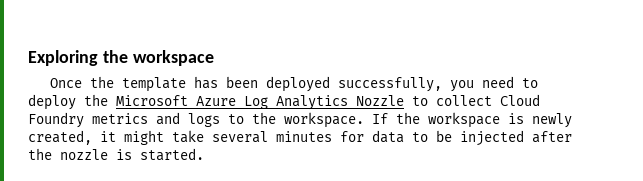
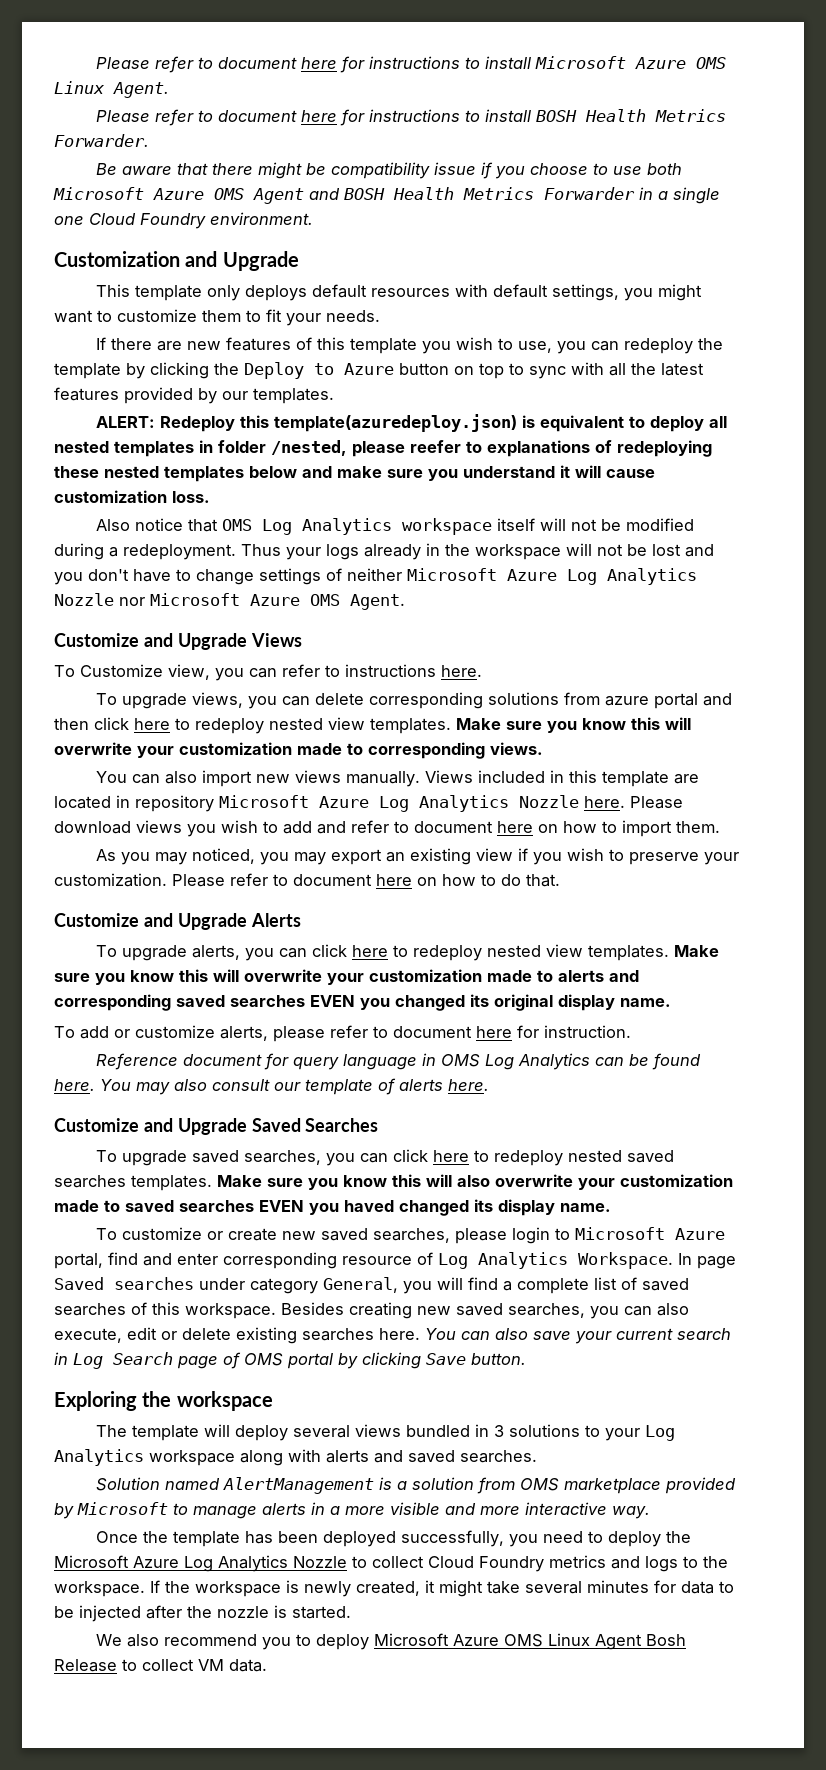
[28,50,214,66] Exploring the workspace -> [95,56,726,73] [54,81,169,98] [95,109,726,126] [54,134,149,147] [95,162,682,179] [53,187,720,204] [54,212,313,229] [54,251,299,271] [95,284,702,301] [54,309,380,326] [95,337,723,354] [54,362,704,379] [54,387,334,404] [95,414,727,432] [54,440,712,457] [54,465,655,482] [54,490,210,503] [95,518,694,535] [54,543,714,560] [54,568,697,585] [54,593,405,610] [54,633,302,650] [54,664,482,681] [95,692,732,709] [54,717,691,734] [54,742,543,759] [95,770,699,787] [54,795,683,812] [54,820,720,837] [95,848,739,865] [54,873,560,887] [54,913,301,930] [95,944,719,961] [54,969,639,985] [54,994,671,1011] [54,1025,631,1042] [95,1053,701,1070] [54,1078,489,1095] [54,1118,379,1135] [95,1149,674,1166] [54,1174,733,1191] [54,1199,611,1216] [95,1227,725,1244] [54,1252,736,1269] [54,1277,689,1294] [54,1302,689,1319] [54,1327,731,1344] [54,1352,526,1369] [54,1391,273,1411] [95,1424,675,1441] [54,1449,537,1466] [95,1477,736,1494] [54,1502,650,1519] Please refer to document here for instructions to install Microsoft Azure OMS Linux Agent. // Please refer to document here for instructions to install BOSH Health Metrics Forwarder. // Be aware that there might be compatibility issue if you choose to use both Microsoft Azure OMS Agent and BOSH Health Metrics Forwarder in a single one Cloud Foundry environment. // Customization and Upgrade // This template only deploys default resources with default settings, you might want to customize them to fit your needs. // If there are new features of this template you wish to use, you can redeploy the template by clicking the Deploy to Azure button on top to sync with all the latest features provided by our templates. // ALERT: Redeploy this template(azuredeploy.json) is equivalent to deploy all nested templates in folder /nested, please reefer to explanations of redeploying these nested templates below and make sure you understand it will cause customization loss. // Also notice that OMS Log Analytics workspace itself will not be modified during a redeployment. Thus your logs already in the workspace will not be lost and you don't have to change settings of neither Microsoft Azure Log Analytics Nozzle nor Microsoft Azure OMS Agent. // Customize and Upgrade Views // To Customize view, you can refer to instructions here. // To upgrade views, you can delete corresponding solutions from azure portal and then click here to redeploy nested view templates. Make sure you know this will overwrite your customization made to corresponding views. // You can also import new views manually. Views included in this template are located in repository Microsoft Azure Log Analytics Nozzle here. Please download views you wish to add and refer to document here on how to import them. // As you may noticed, you may export an existing view if you wish to preserve your customization. Please refer to document here on how to do that. // Customize and Upgrade Alerts // To upgrade alerts, you can click here to redeploy nested view templates. Make sure you know this will overwrite your customization made to alerts and corresponding saved searches EVEN you changed its original display name. // To add or customize alerts, please refer to document here for instruction. // Reference document for query language in OMS Log Analytics can be found here. You may also consult our template of alerts here. // Customize and Upgrade Saved Searches // To upgrade saved searches, you can click here to redeploy nested saved searches templates. Make sure you know this will also overwrite your customization made to saved searches EVEN you haved changed its display name. // To customize or create new saved searches, please login to Microsoft Azure portal, find and enter corresponding resource of Log Analytics Workspace. In page Saved searches under category General, you will find a complete list of saved searches of this workspace. Besides creating new saved searches, you can also execute, edit or delete existing searches here. You can also save your current search in Log Search page of OMS portal by clicking Save button. // Exploring the workspace // The template will deploy several views bundled in 3 solutions to your Log Analytics workspace along with alerts and saved searches. // Solution named AlertManagement is a solution from OMS marketplace provided by Microsoft to manage alerts in a more visible and more interactive way.
(204, 154) none -> [95,1633,686,1650] [54,1659,267,1672] // We also recommend you to deploy Microsoft Azure OMS Linux Agent Bosh Release to collect VM data.

